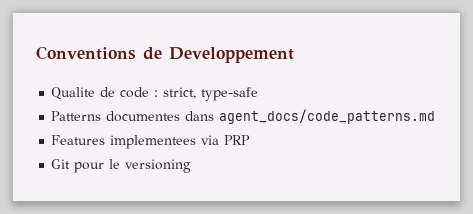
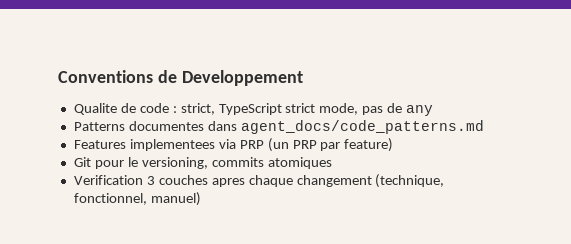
[201,87,259,101] type-safe -> [218,103,434,116] TypeScript strict mode, pas de any
(251, 140) none -> [267,138,394,152] (un PRP par feature)
[125,159,192,173] versioning -> [141,157,332,169] [73,174,445,188] [73,192,201,206] versioning, commits atomiques // Verification 3 couches apres chaque changement (technique, fonctionnel, manuel)

